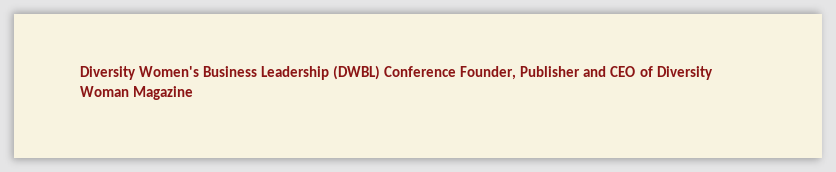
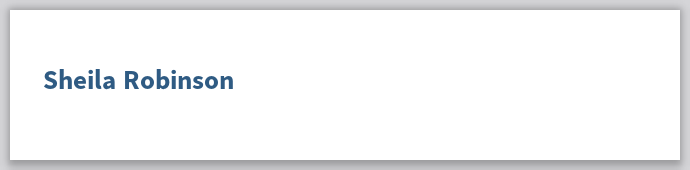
[80,65,713,80] [80,86,194,100] Diversity Women's Business Leadership (DWBL) Conference Founder, Publisher and CEO of Diversity Woman Magazine -> [43,69,235,90] Sheila Robinson

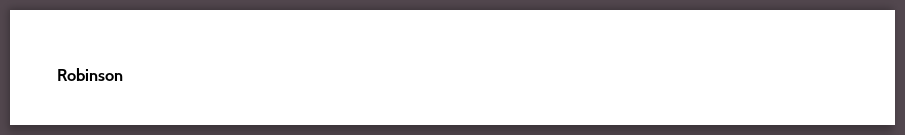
[43,69,116,90] Sheila -> (57, 74) none

